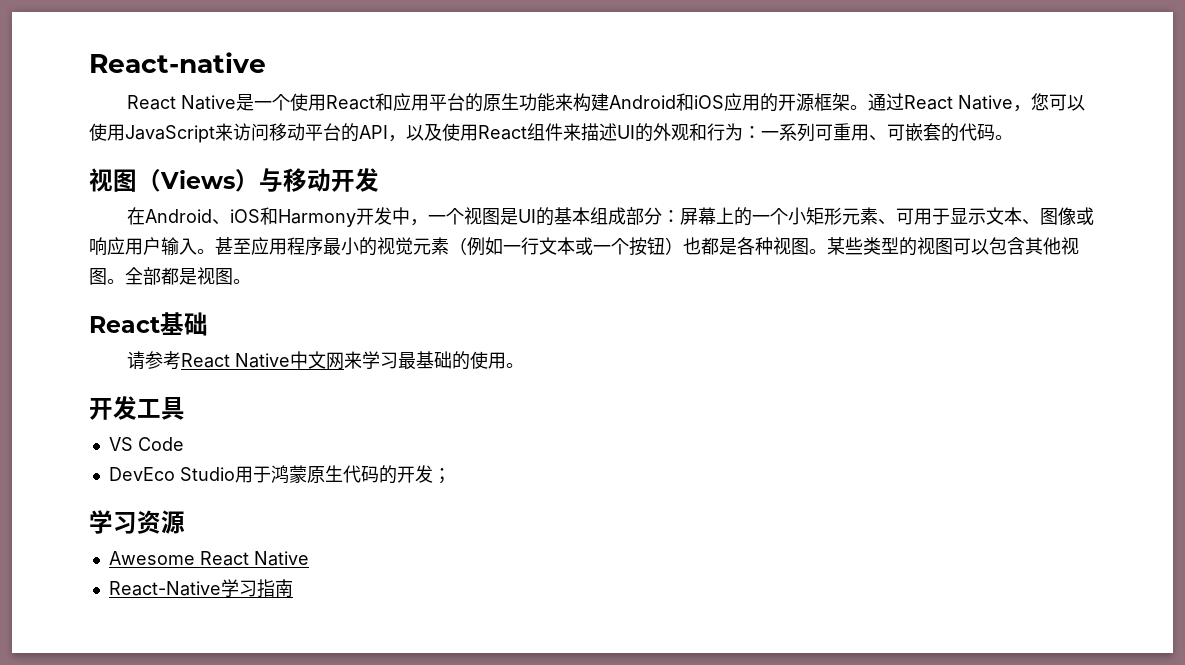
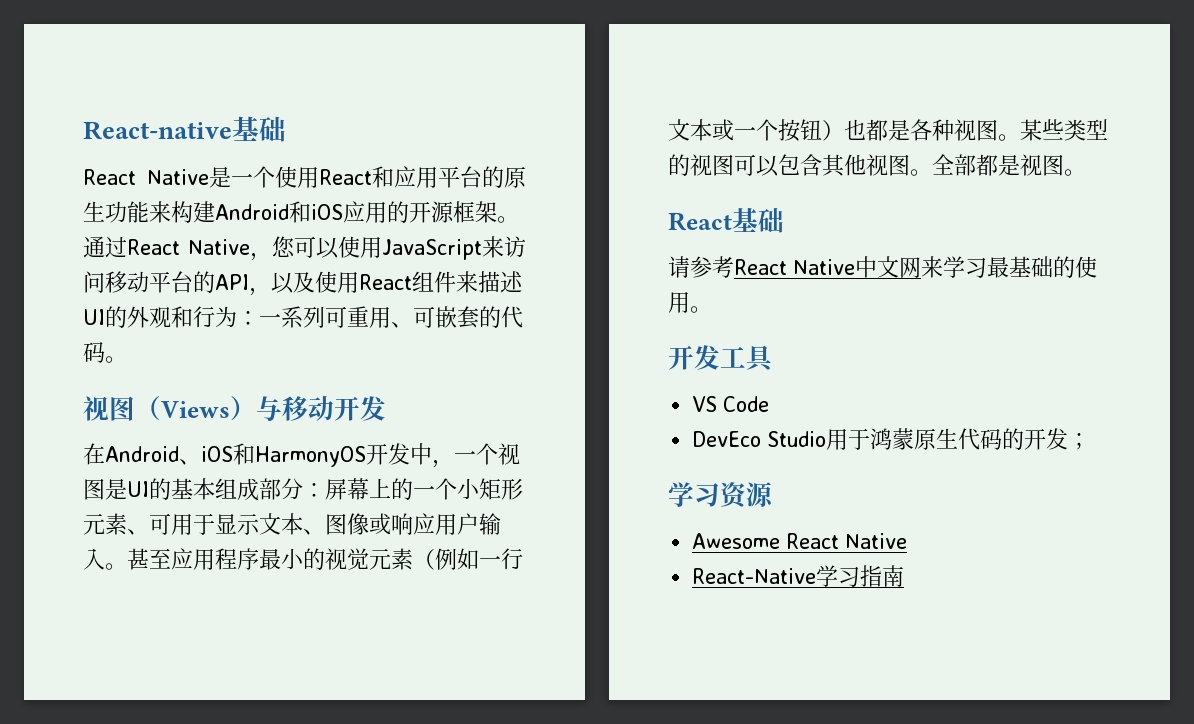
(266, 62) none -> [232,116,286,142] 基础
[278,209,357,227] Harmony -> [255,446,366,467] HarmonyOS

